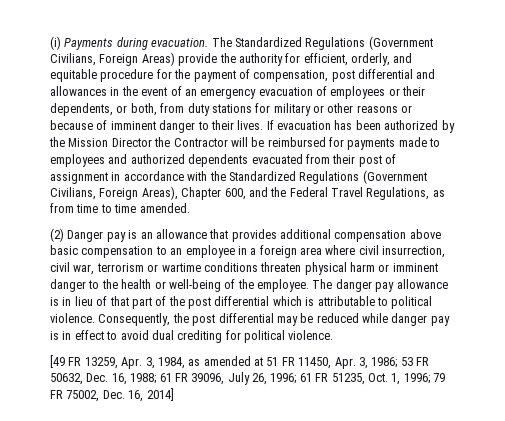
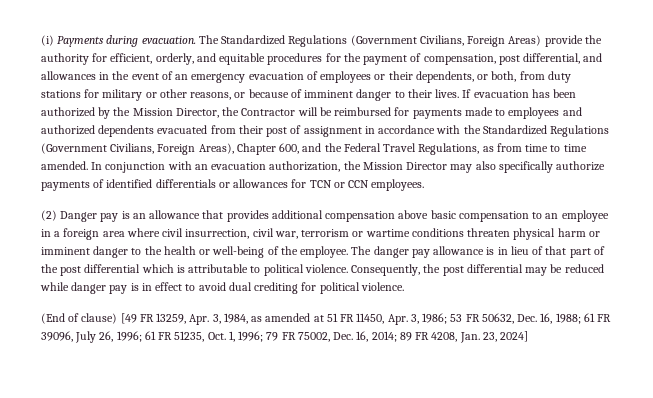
[100,69,154,82] procedure -> [267,53,323,65] procedures
[358,69,413,79] differential -> [523,53,581,64] differential,
[356,105,398,113] reasons -> [190,92,232,100] reasons,
[111,138,152,147] Director -> [175,108,219,118] Director,
(190, 208) none -> [91,161,606,173] [41,179,425,191] In conjunction with an evacuation authorization, the Mission Director may also specifically authorize payments of identified differentials or allowances for TCN or CCN employees.
(334, 335) none -> [41,313,118,324] (End of clause)
[146,388,174,401] 2014] -> [371,331,529,343] 2014; 89 FR 4208, Jan. 23, 2024]

